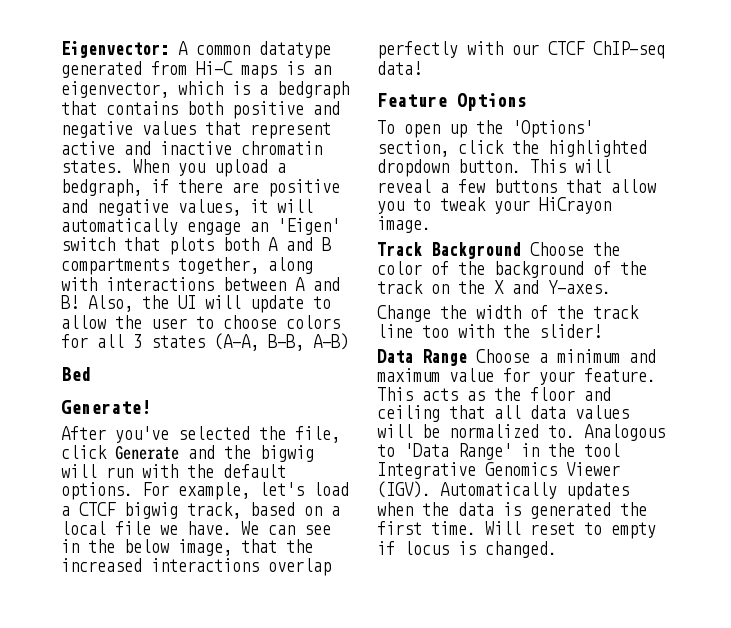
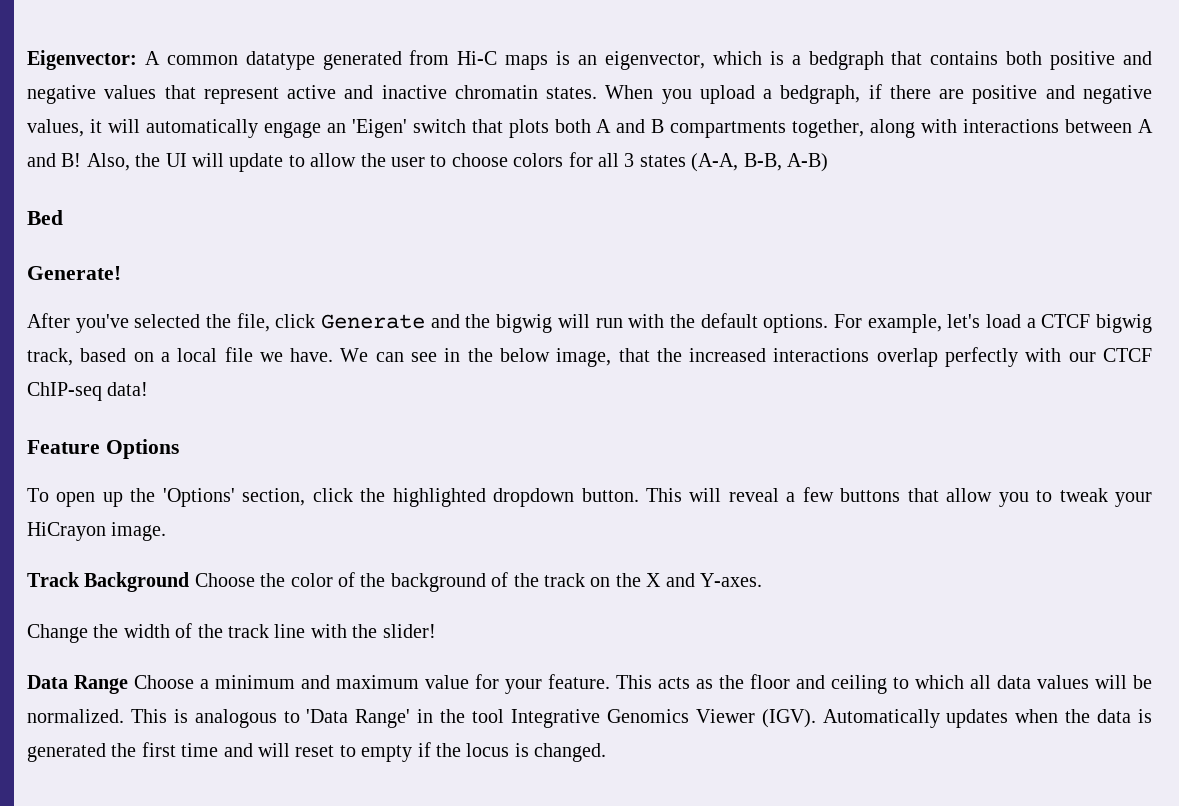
[422,325,449,338] too -> (306, 631) none
[449,405,485,419] that -> [893,675,964,689] to which
[449,424,665,441] normalized to. Analogous -> [27,709,277,728] normalized. This is analogous
[431,521,521,535] time. Will -> [181,743,290,757] time and will
(395, 548) none -> [435,743,461,757] the

